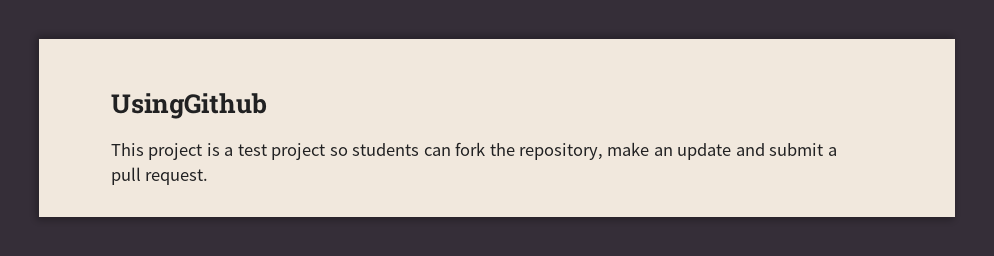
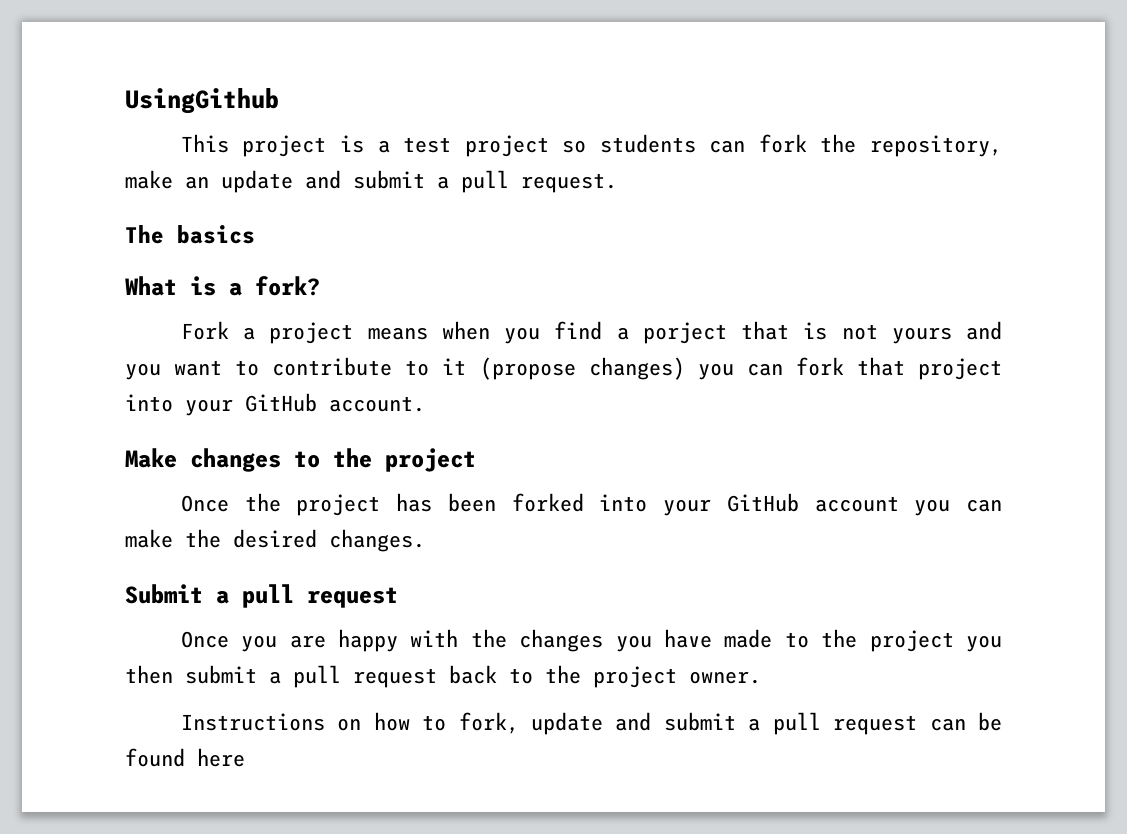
(209, 177) none -> [125,225,255,244] [125,276,320,296] [180,321,1003,344] [125,357,1003,380] [125,393,425,416] [125,448,476,472] [180,493,1002,516] [125,529,425,552] [125,584,398,608] [180,629,1002,652] [125,665,761,688] [180,712,1003,735] [125,748,245,767] // The basics // What is a fork? // Fork a project means when you find a porject that is not yours and you want to contribute to it (propose changes) you can fork that project into your GitHub account. // Make changes to the project // Once the project has been forked into your GitHub account you can make the desired changes. // Submit a pull request // Once you are happy with the changes you have made to the project you then submit a pull request back to the project owner. // Instructions on how to fork, update and submit a pull request can be found here

